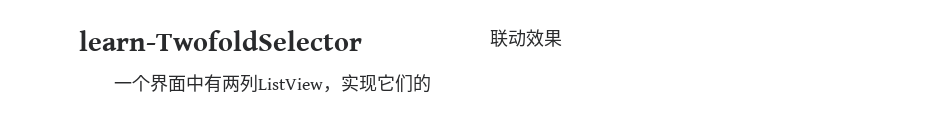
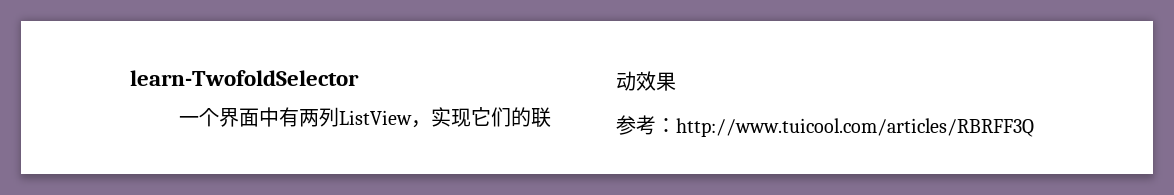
(562, 38) none -> [616,115,1034,137] // 参考：http://www.tuicool.com/articles/RBRFF3Q

